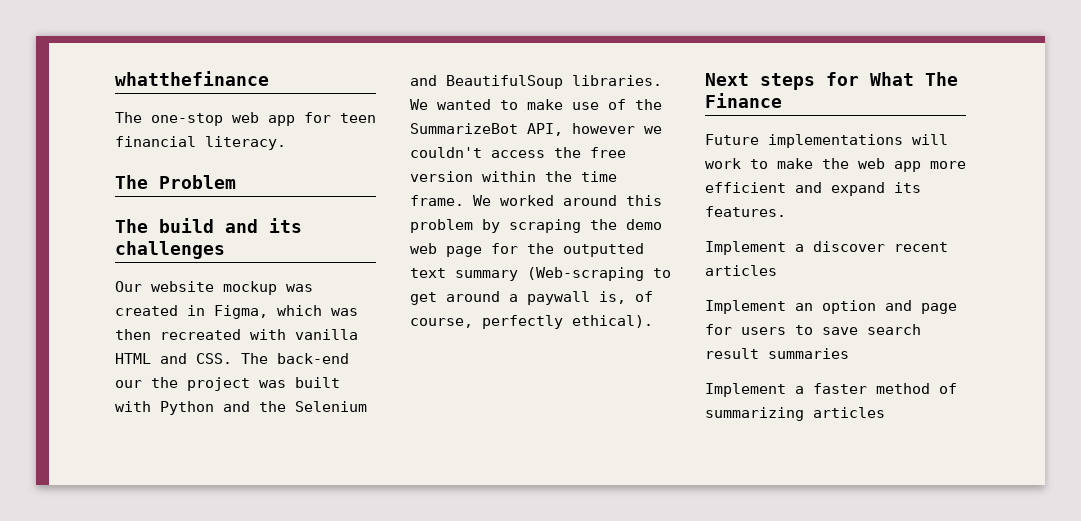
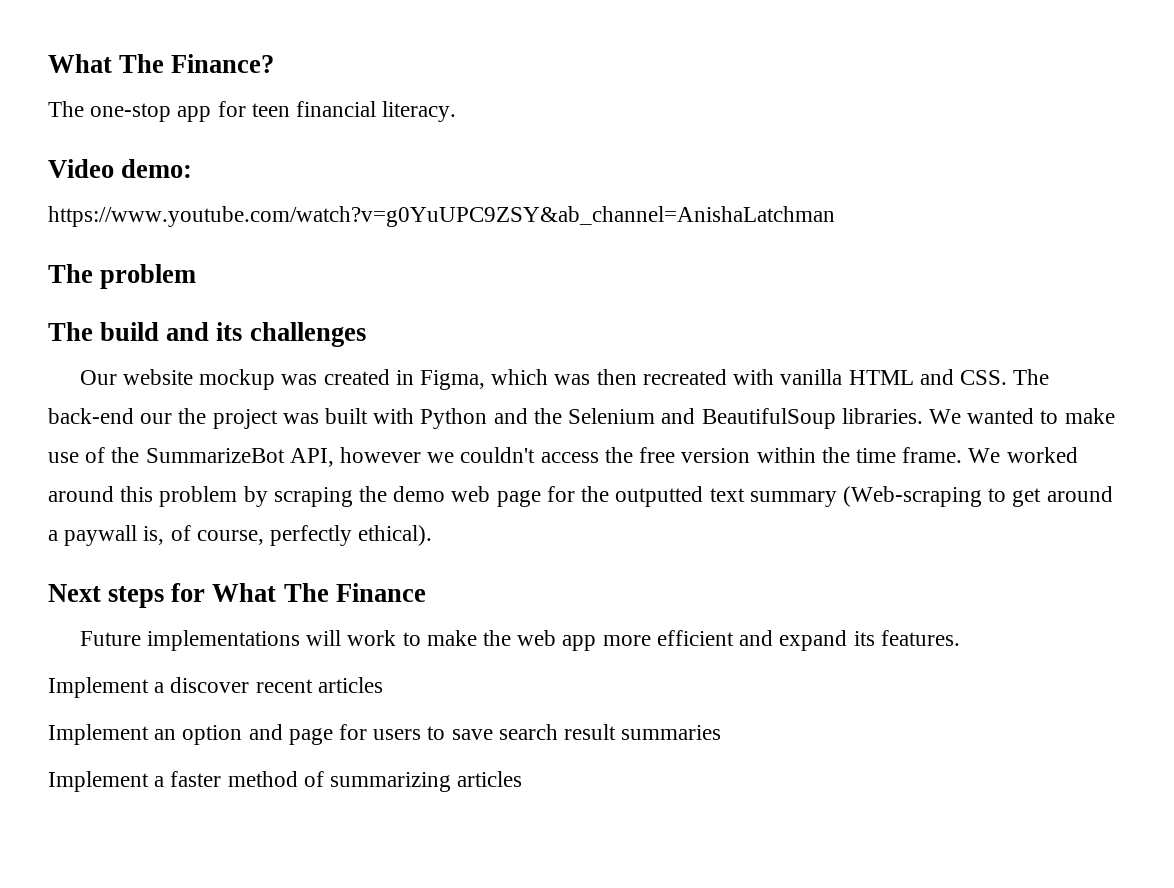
[115,71,269,86] whatthefinance -> [48,54,275,73] What The Finance?
[232,112,259,123] web -> (172, 112) none
[115,175,236,189] // The Problem -> [48,159,193,178] [48,206,835,227] [48,264,197,289] // Video demo: // https://www.youtube.com/watch?v=g0YuUPC9ZSY&ab_channel=AnishaLatchman // The problem

